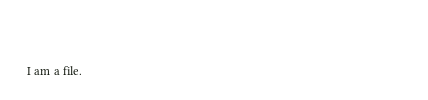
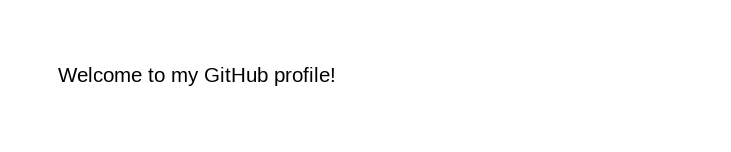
[27,66,83,75] I am a file. -> [58,67,336,86] Welcome to my GitHub profile!

